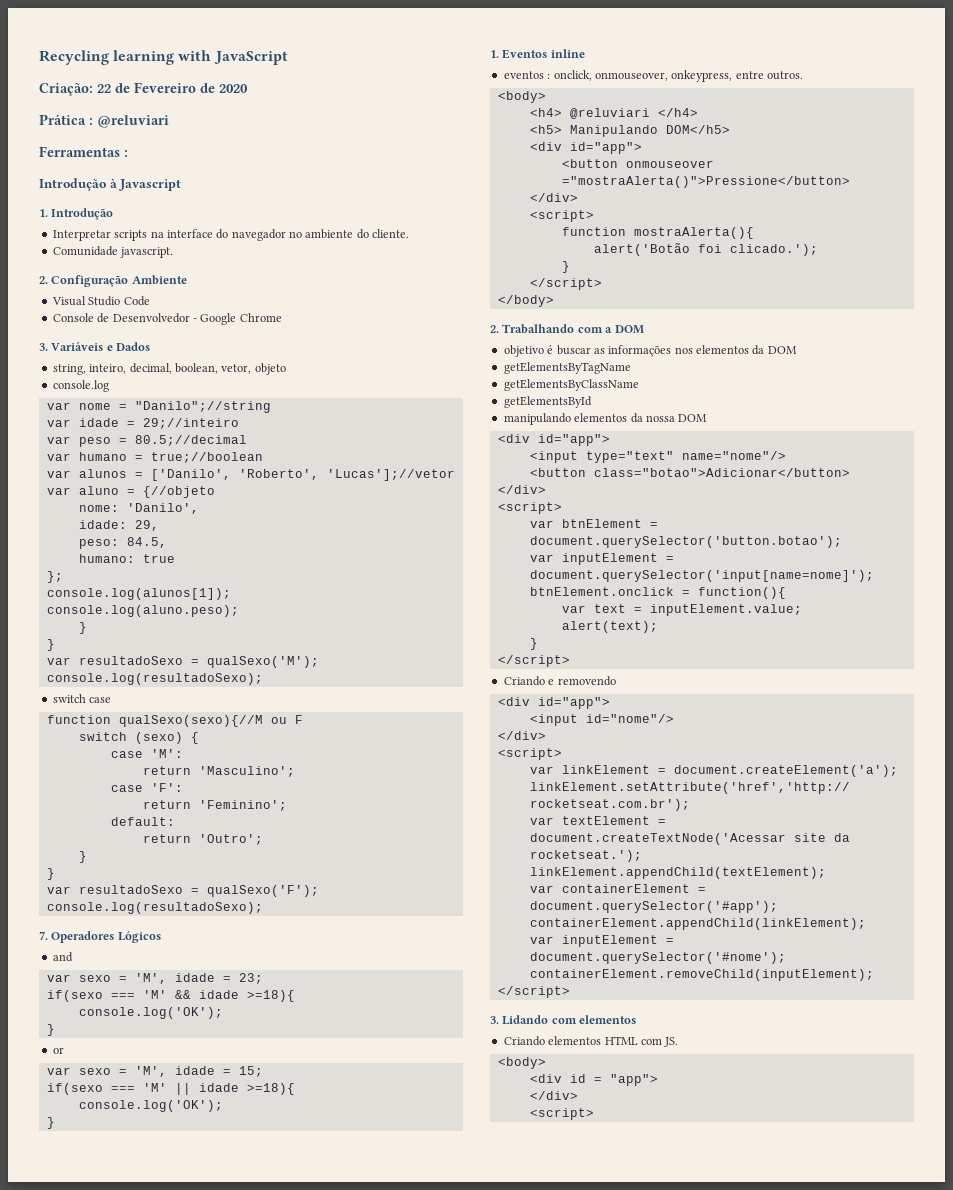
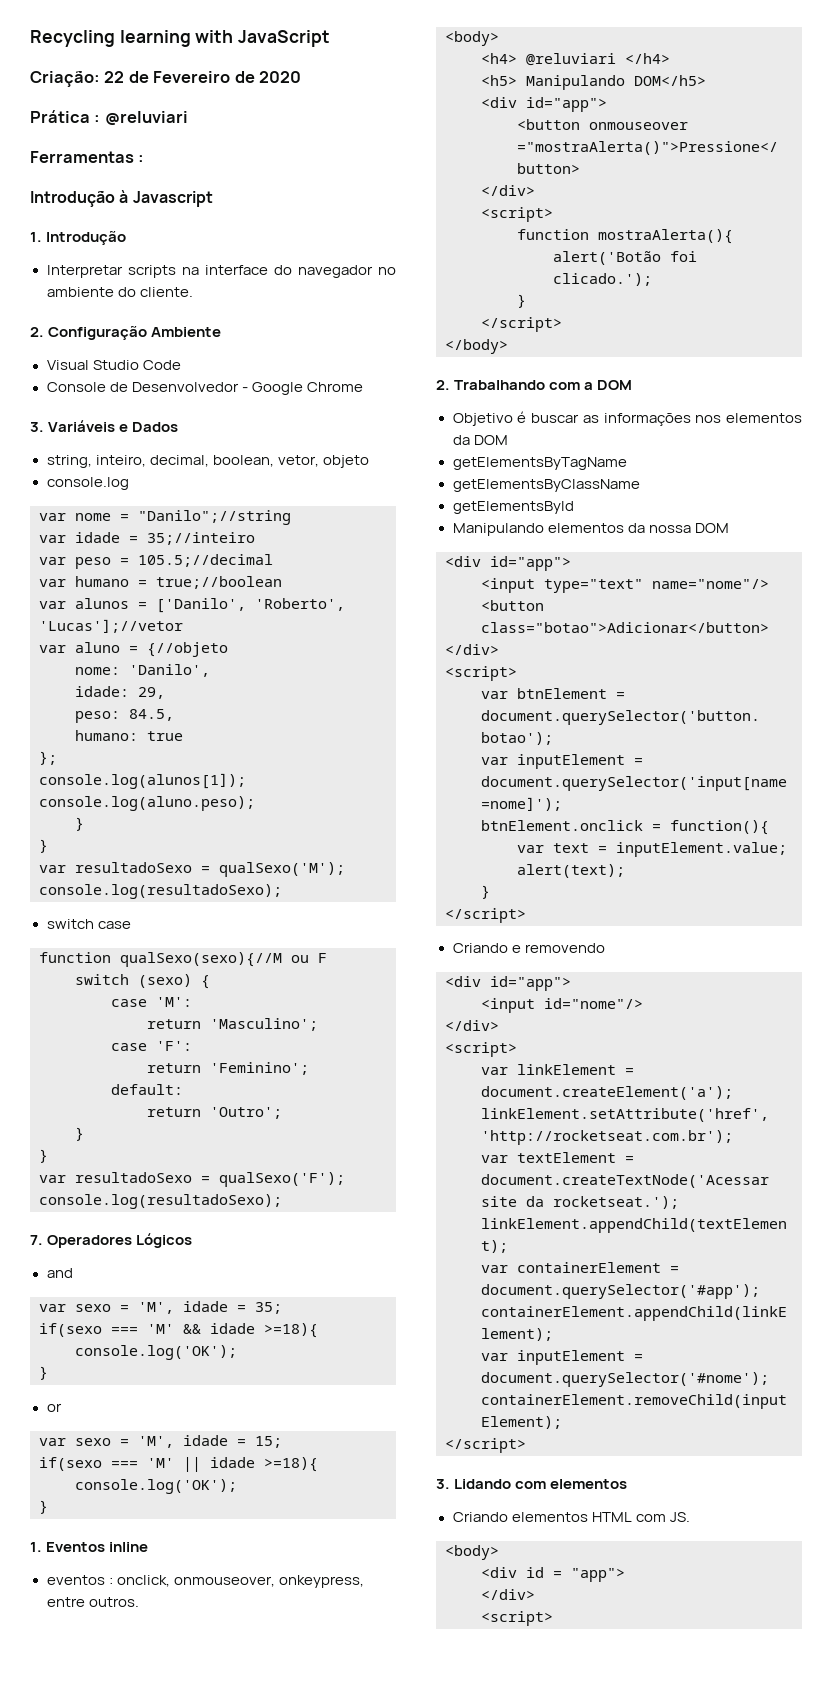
[52,246,174,258] // Comunidade javascript. -> (193, 292) none
[142,418,239,429] 29;//inteiro -> [147,532,255,545] 35;//inteiro
[134,435,247,446] 80.5;//decimal -> [138,554,273,567] 105.5;//decimal
[238,973,263,984] 23; -> [255,1302,282,1314] 35;
[503,345,544,357] objetivo -> [452,413,513,426] Objetivo
[503,413,571,425] manipulando -> [452,523,544,536] Manipulando

